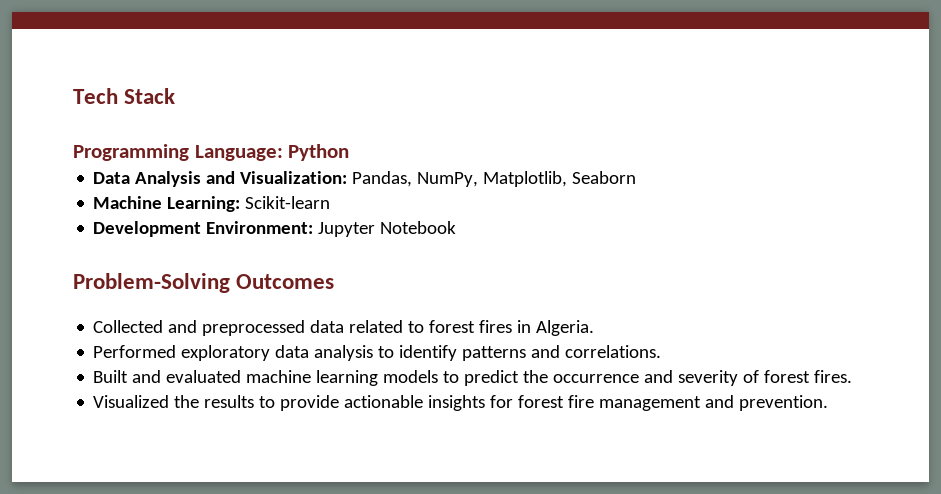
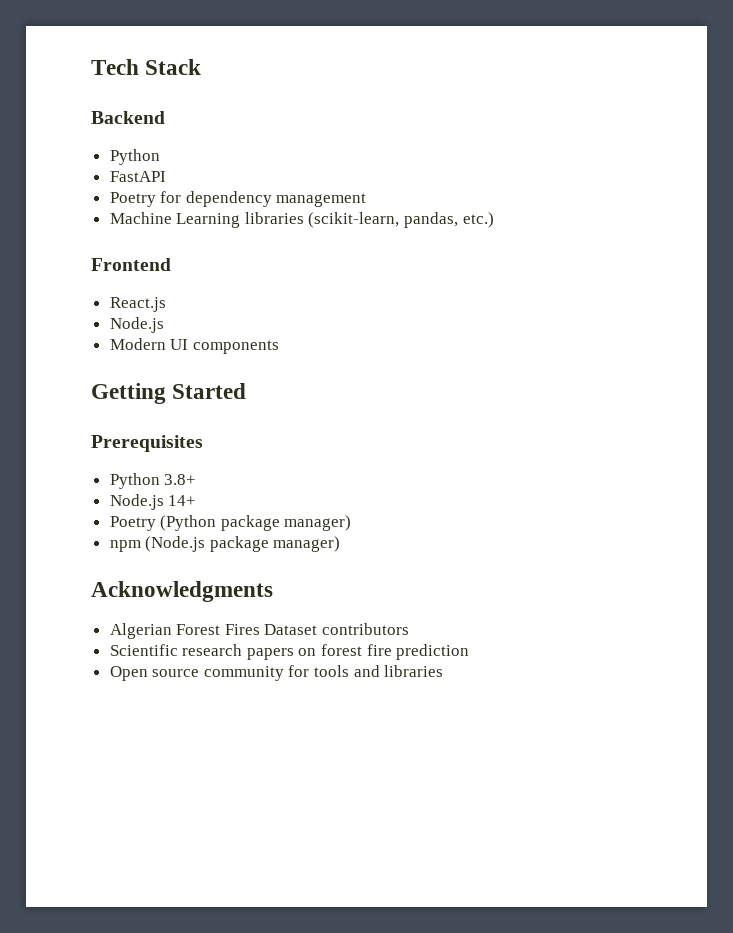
[73,144,283,161] Programming Language: -> [91,111,165,124] Backend //
[93,171,637,187] [93,196,331,212] [93,221,457,237] [73,273,335,293] [93,320,595,336] [93,345,662,361] [93,370,853,386] [93,395,829,411] Data Analysis and Visualization: Pandas, NumPy, Matplotlib, Seaborn // Machine Learning: Scikit-learn // Development Environment: Jupyter Notebook // Problem-Solving Outcomes // Collected and preprocessed data related to forest fires in Algeria. // Performed exploratory data analysis to identify patterns and correlations. // Built and evaluated machine learning models to predict the occurrence and severity of forest fires. // Visualized the results to provide actionable insights for forest fire management and prevention. -> [109,171,166,182] [109,191,367,207] [109,212,494,228] [91,258,171,271] [109,297,166,312] [109,317,164,333] [109,338,279,354] [91,383,247,404] [91,435,203,452] [109,473,197,489] [109,494,197,510] [109,515,352,531] [109,536,341,552] [91,581,273,602] [109,623,410,639] [109,644,470,660] [109,665,444,681] FastAPI // Poetry for dependency management // Machine Learning libraries (scikit-learn, pandas, etc.) // Frontend // React.js // Node.js // Modern UI components // Getting Started // Prerequisites // Python 3.8+ // Node.js 14+ // Poetry (Python package manager) // npm (Node.js package manager) // Acknowledgments // Algerian Forest Fires Dataset contributors // Scientific research papers on forest fire prediction // Open source community for tools and libraries

